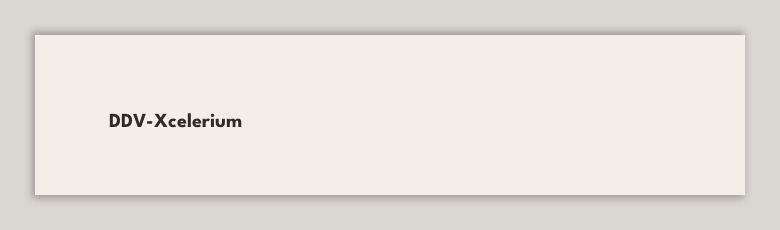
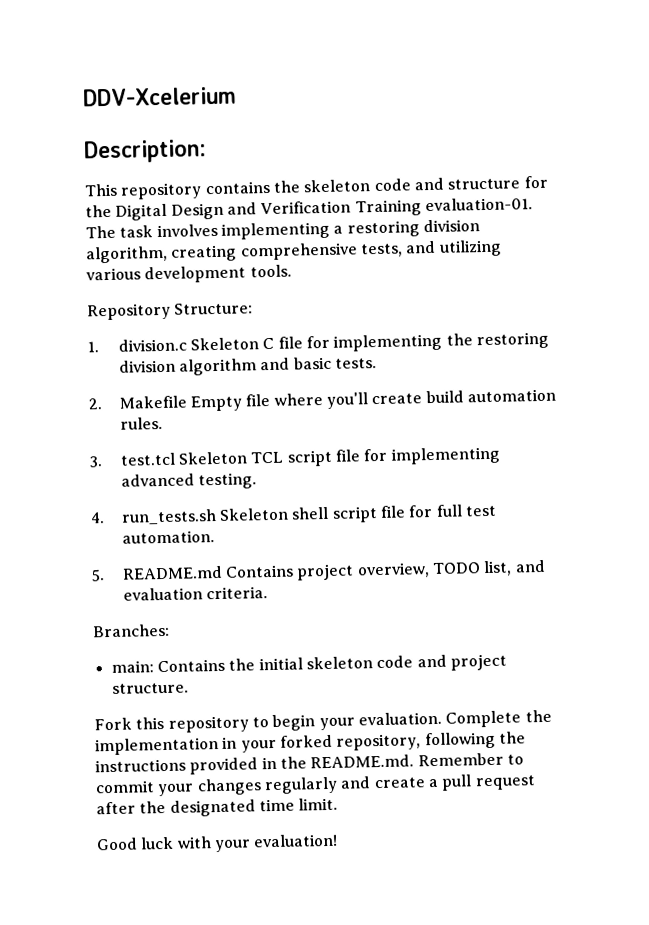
(242, 120) none -> [84,139,207,164] [84,175,548,200] [85,197,533,221] [85,219,480,240] [85,239,502,264] [86,264,292,284] [87,302,254,321] [87,331,550,353] [118,356,378,376] [88,388,557,412] [119,416,163,430] [89,446,501,468] [120,472,258,490] [90,504,498,525] [121,530,215,544] [91,559,546,582] [122,586,269,601] [92,623,170,638] [110,653,507,673] [111,682,189,694] [94,709,552,733] [95,731,526,756] [95,752,524,775] [95,774,536,797] [96,797,339,817] [96,833,339,853] // Description: // This repository contains the skeleton code and structure for the Digital Design and Verification Training evaluation-01. The task involves implementing a restoring division algorithm, creating comprehensive tests, and utilizing various development tools. // Repository Structure: // 1. division.c Skeleton C file for implementing the restoring division algorithm and basic tests. // 2. Makefile Empty file where you'll create build automation rules. // 3. test.tcl Skeleton TCL script file for implementing advanced testing. // 4. run_tests.sh Skeleton shell script file for full test automation. // 5. README.md Contains project overview, TODO list, and evaluation criteria. // Branches: // main: Contains the initial skeleton code and project structure. // Fork this repository to begin your evaluation. Complete the implementation in your forked repository, following the instructions provided in the README.md. Remember to commit your changes regularly and create a pull request after the designated time limit. // Good luck with your evaluation!

